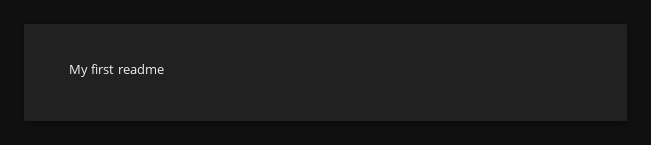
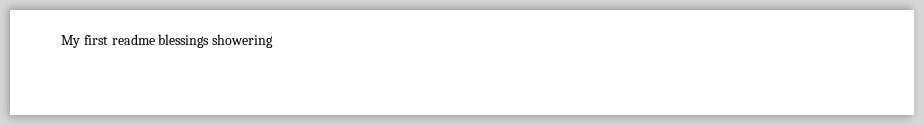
(164, 69) none -> [158,34,274,48] blessings showering

